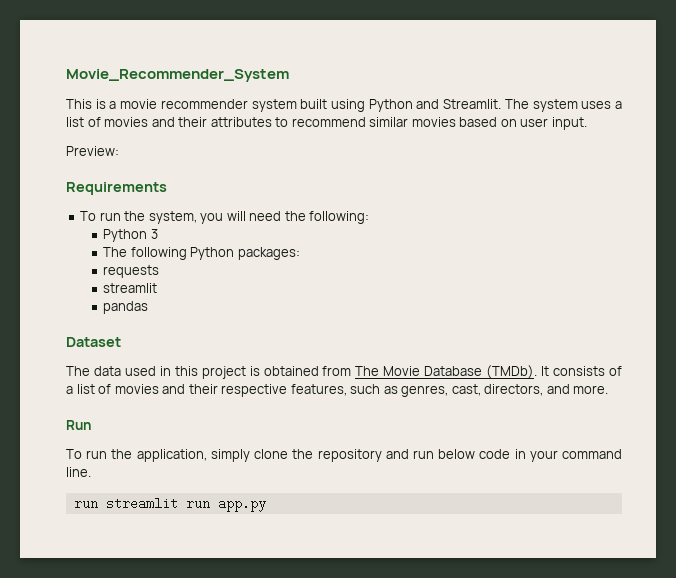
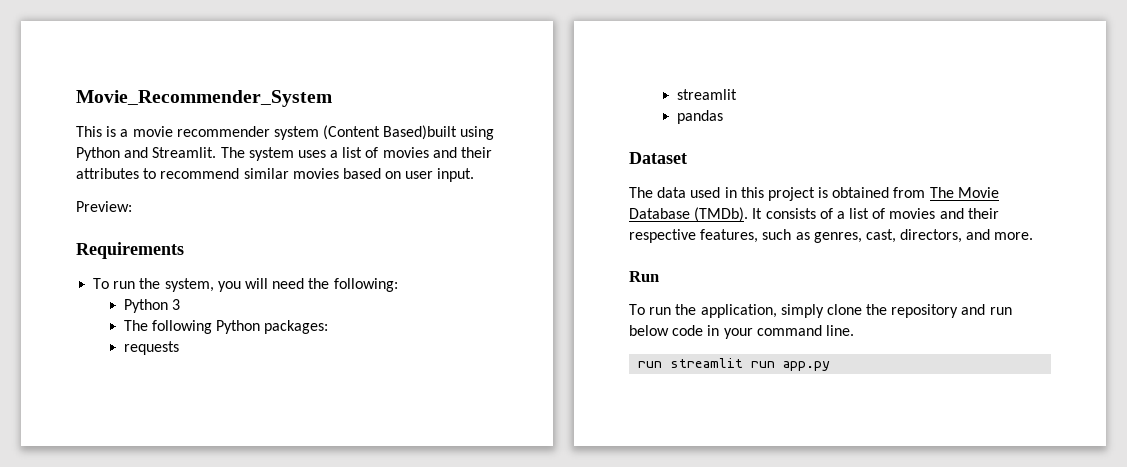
[300,99,328,109] built -> [323,125,458,140] (Content Based)built

